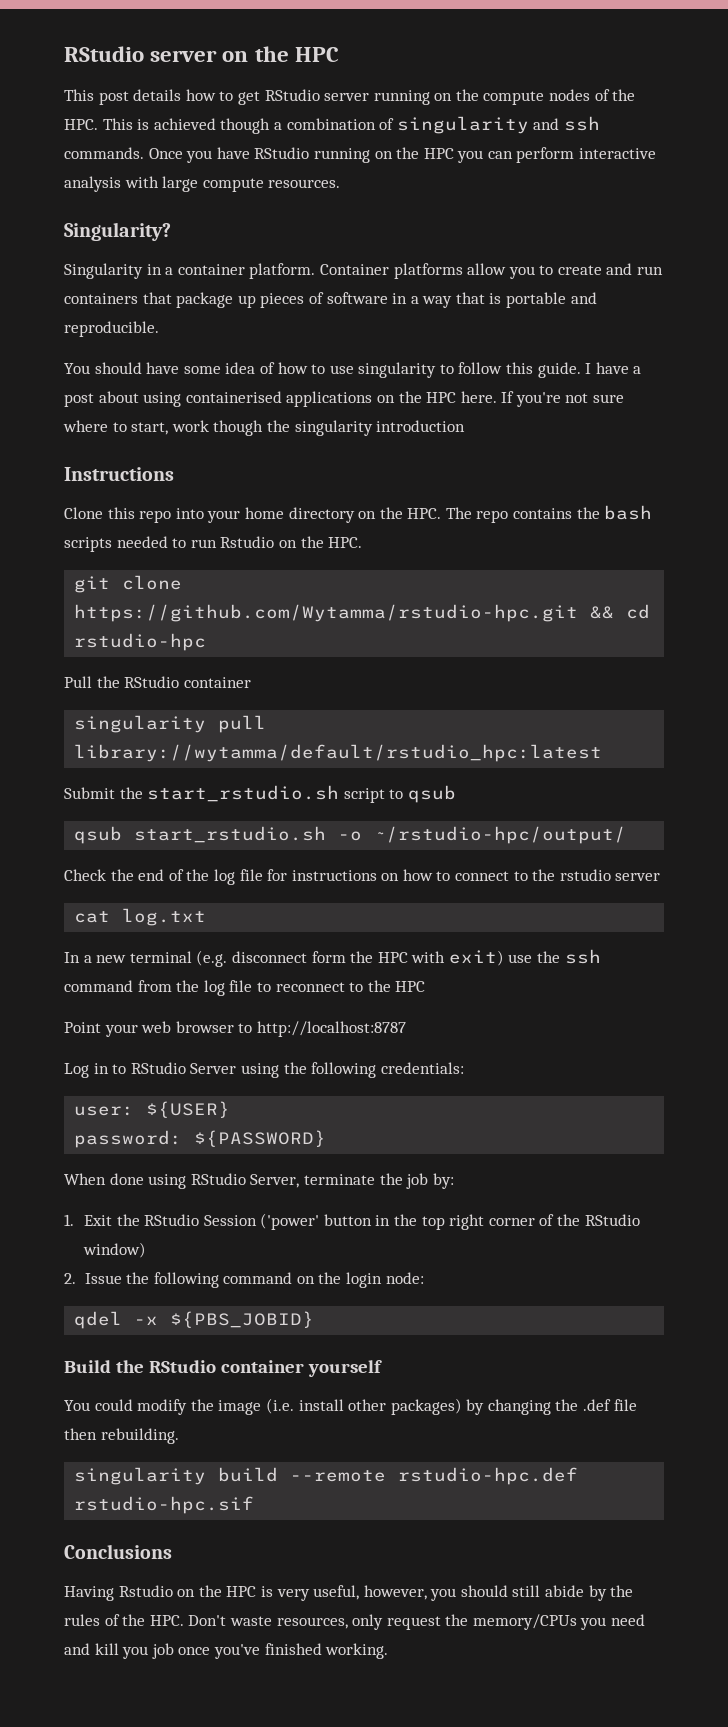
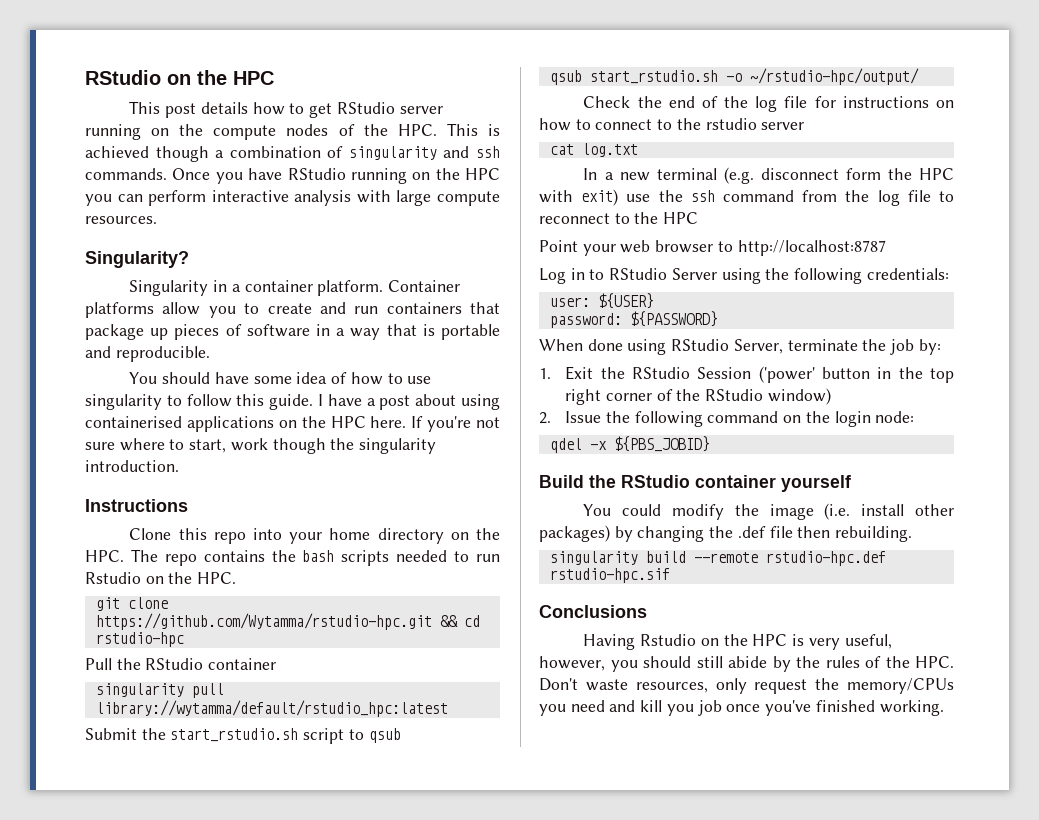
[64,46,218,62] RStudio server -> [85,70,161,85] RStudio
[376,420,466,432] introduction -> [85,460,179,472] introduction.

